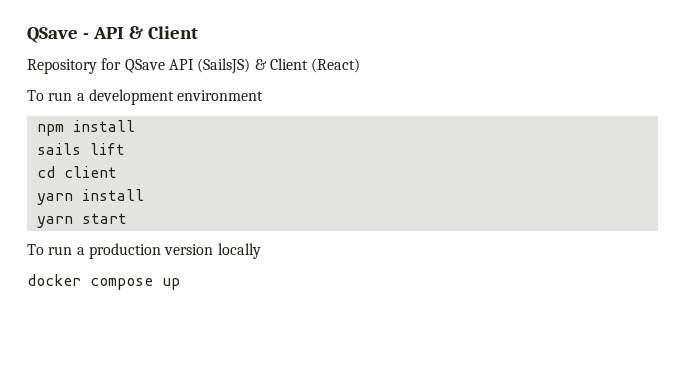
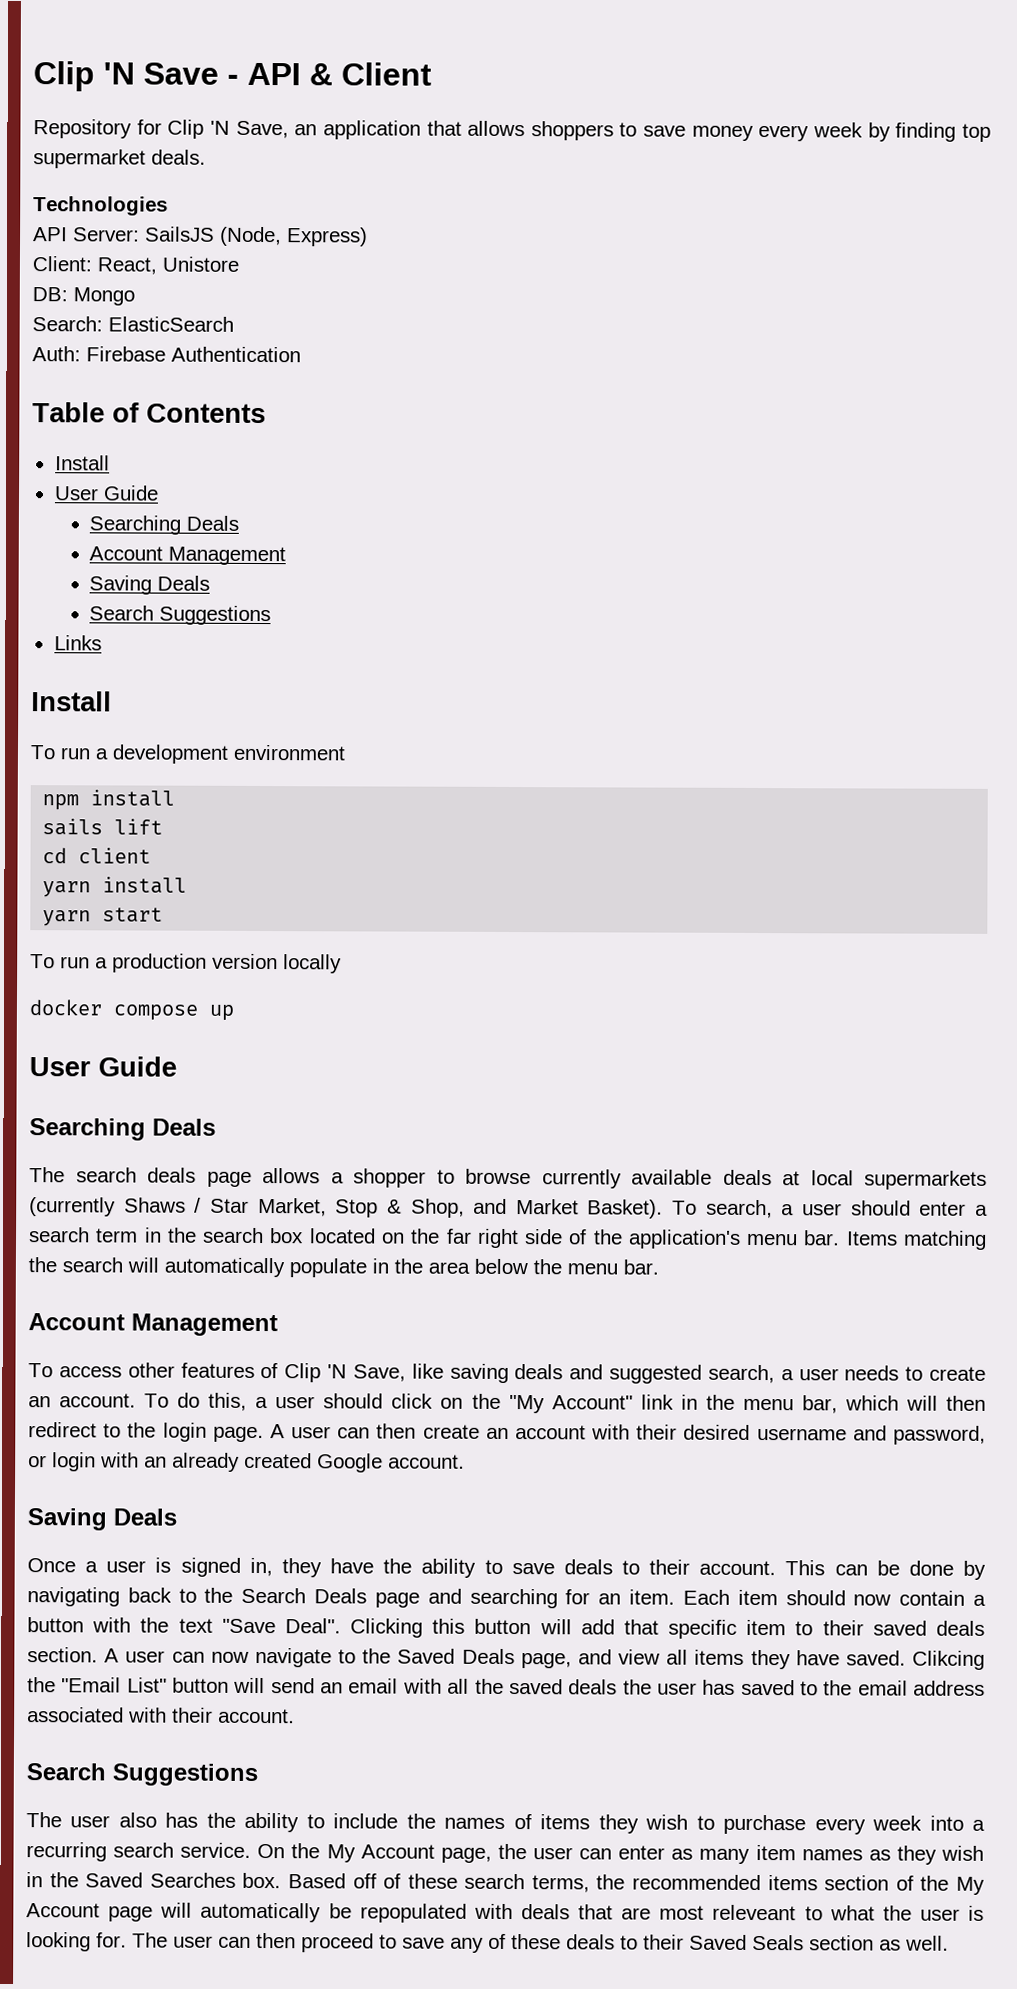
[27,27,78,43] QSave -> [33,61,219,92] Clip 'N Save
[124,58,361,74] QSave API (SailsJS) & Client (React) -> [167,119,991,142] [33,149,206,169] [33,196,168,216] [33,226,368,247] [32,256,239,275] [32,287,135,306] [32,316,234,332] [32,346,301,363] [32,402,266,424] [54,455,110,471] [53,485,159,501] [89,515,240,535] [89,546,287,566] [89,575,211,595] [89,605,272,626] [53,635,102,651] [31,691,112,712] Clip 'N Save, an application that allows shoppers to save money every week by finding top supermarket deals. // Technologies // API Server: SailsJS (Node, Express) // Client: React, Unistore // DB: Mongo // Search: ElasticSearch // Auth: Firebase Authentication // Table of Contents // Install // User Guide // Searching Deals // Account Management // Saving Deals // Search Suggestions // Links // Install
(180, 284) none -> [29,1056,177,1077] [29,1118,216,1141] [29,1167,987,1190] [29,1197,988,1219] [29,1227,988,1250] [28,1257,659,1278] [28,1313,278,1337] [28,1362,987,1384] [28,1392,986,1414] [28,1422,986,1445] [28,1452,465,1473] [27,1508,177,1531] [27,1557,986,1580] [27,1587,987,1609] [27,1617,985,1639] [27,1647,985,1670] [27,1677,986,1696] [27,1707,295,1724] [26,1763,258,1787] [26,1812,986,1835] [26,1842,984,1865] [26,1872,986,1895] [26,1902,984,1923] [26,1932,949,1953] // User Guide // Searching Deals // The search deals page allows a shopper to browse currently available deals at local supermarkets (currently Shaws / Star Market, Stop & Shop, and Market Basket). To search, a user should enter a search term in the search box located on the far right side of the application's menu bar. Items matching the search will automatically populate in the area below the menu bar. // Account Management // To access other features of Clip 'N Save, like saving deals and suggested search, a user needs to create an account. To do this, a user should click on the "My Account" link in the menu bar, which will then redirect to the login page. A user can then create an account with their desired username and password, or login with an already created Google account. // Saving Deals // Once a user is signed in, they have the ability to save deals to their account. This can be done by navigating back to the Search Deals page and searching for an item. Each item should now contain a button with the text "Save Deal". Clicking this button will add that specific item to their saved deals section. A user can now navigate to the Saved Deals page, and view all items they have saved. Clikcing the "Email List" button will send an email with all the saved deals the user has saved to the email address associated with their account. // Search Suggestions // The user also has the ability to include the names of items they wish to purchase every week into a recurring search service. On the My Account page, the user can enter as many item names as they wish in the Saved Searches box. Based off of these search terms, the recommended items section of the My Account page will automatically be repopulated with deals that are most releveant to what the user is looking for. The user can then proceed to save any of these deals to their Saved Seals section as well.

